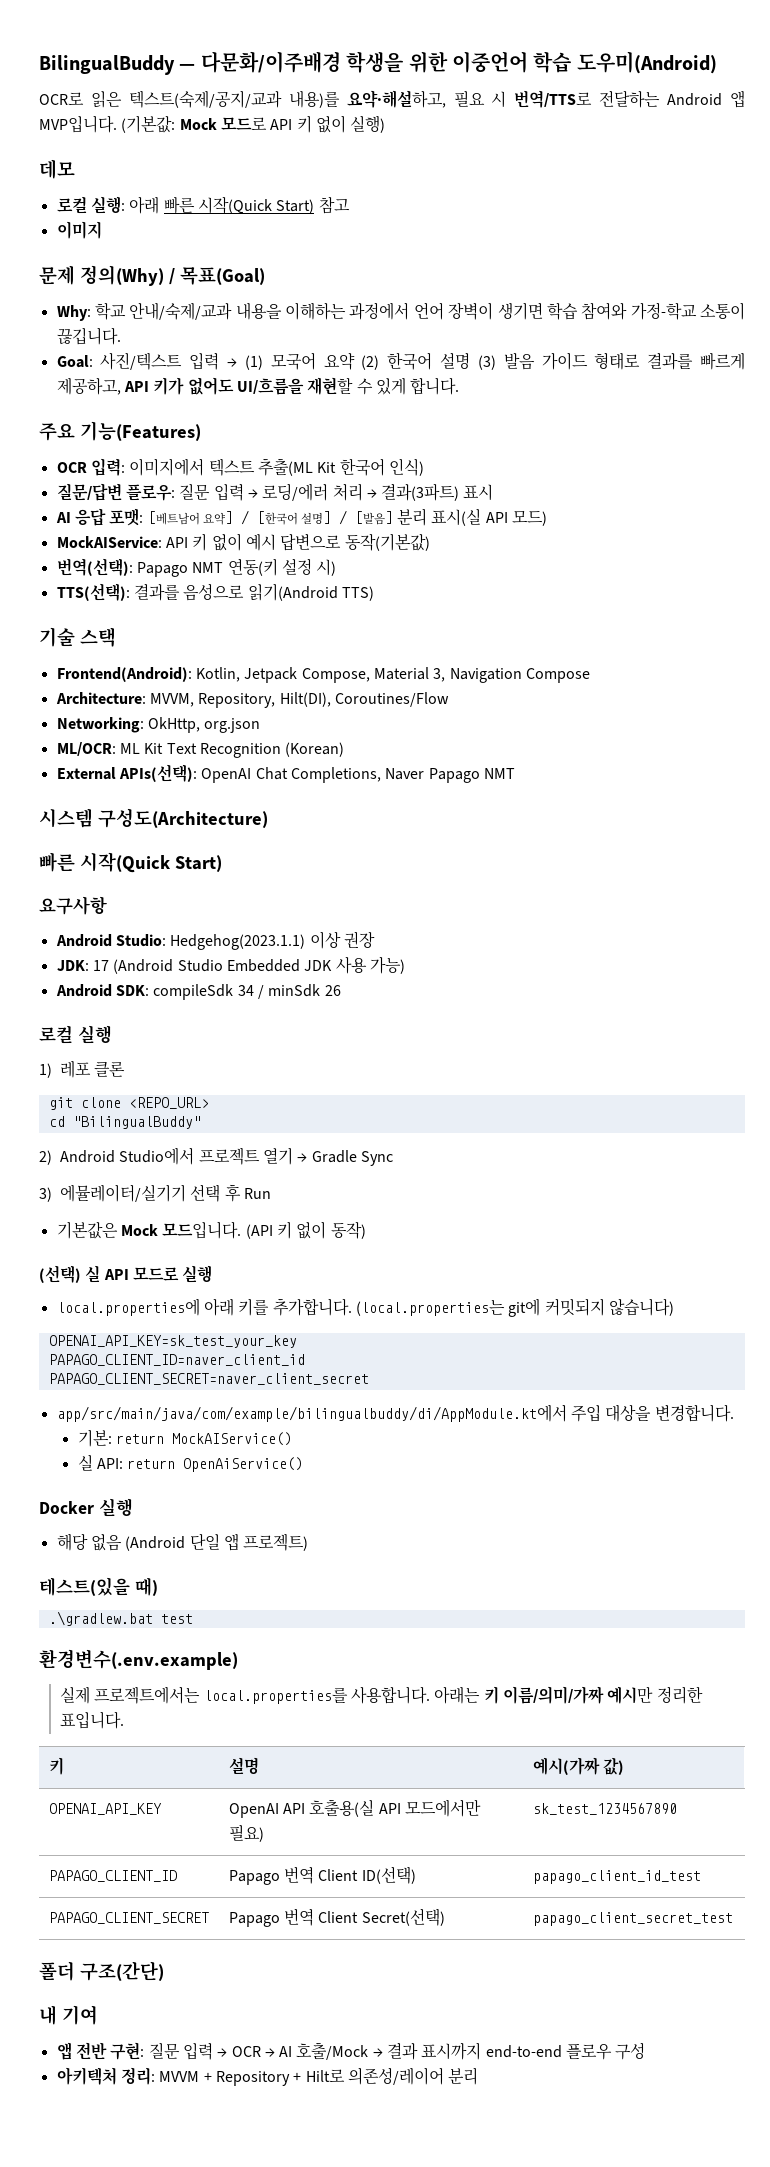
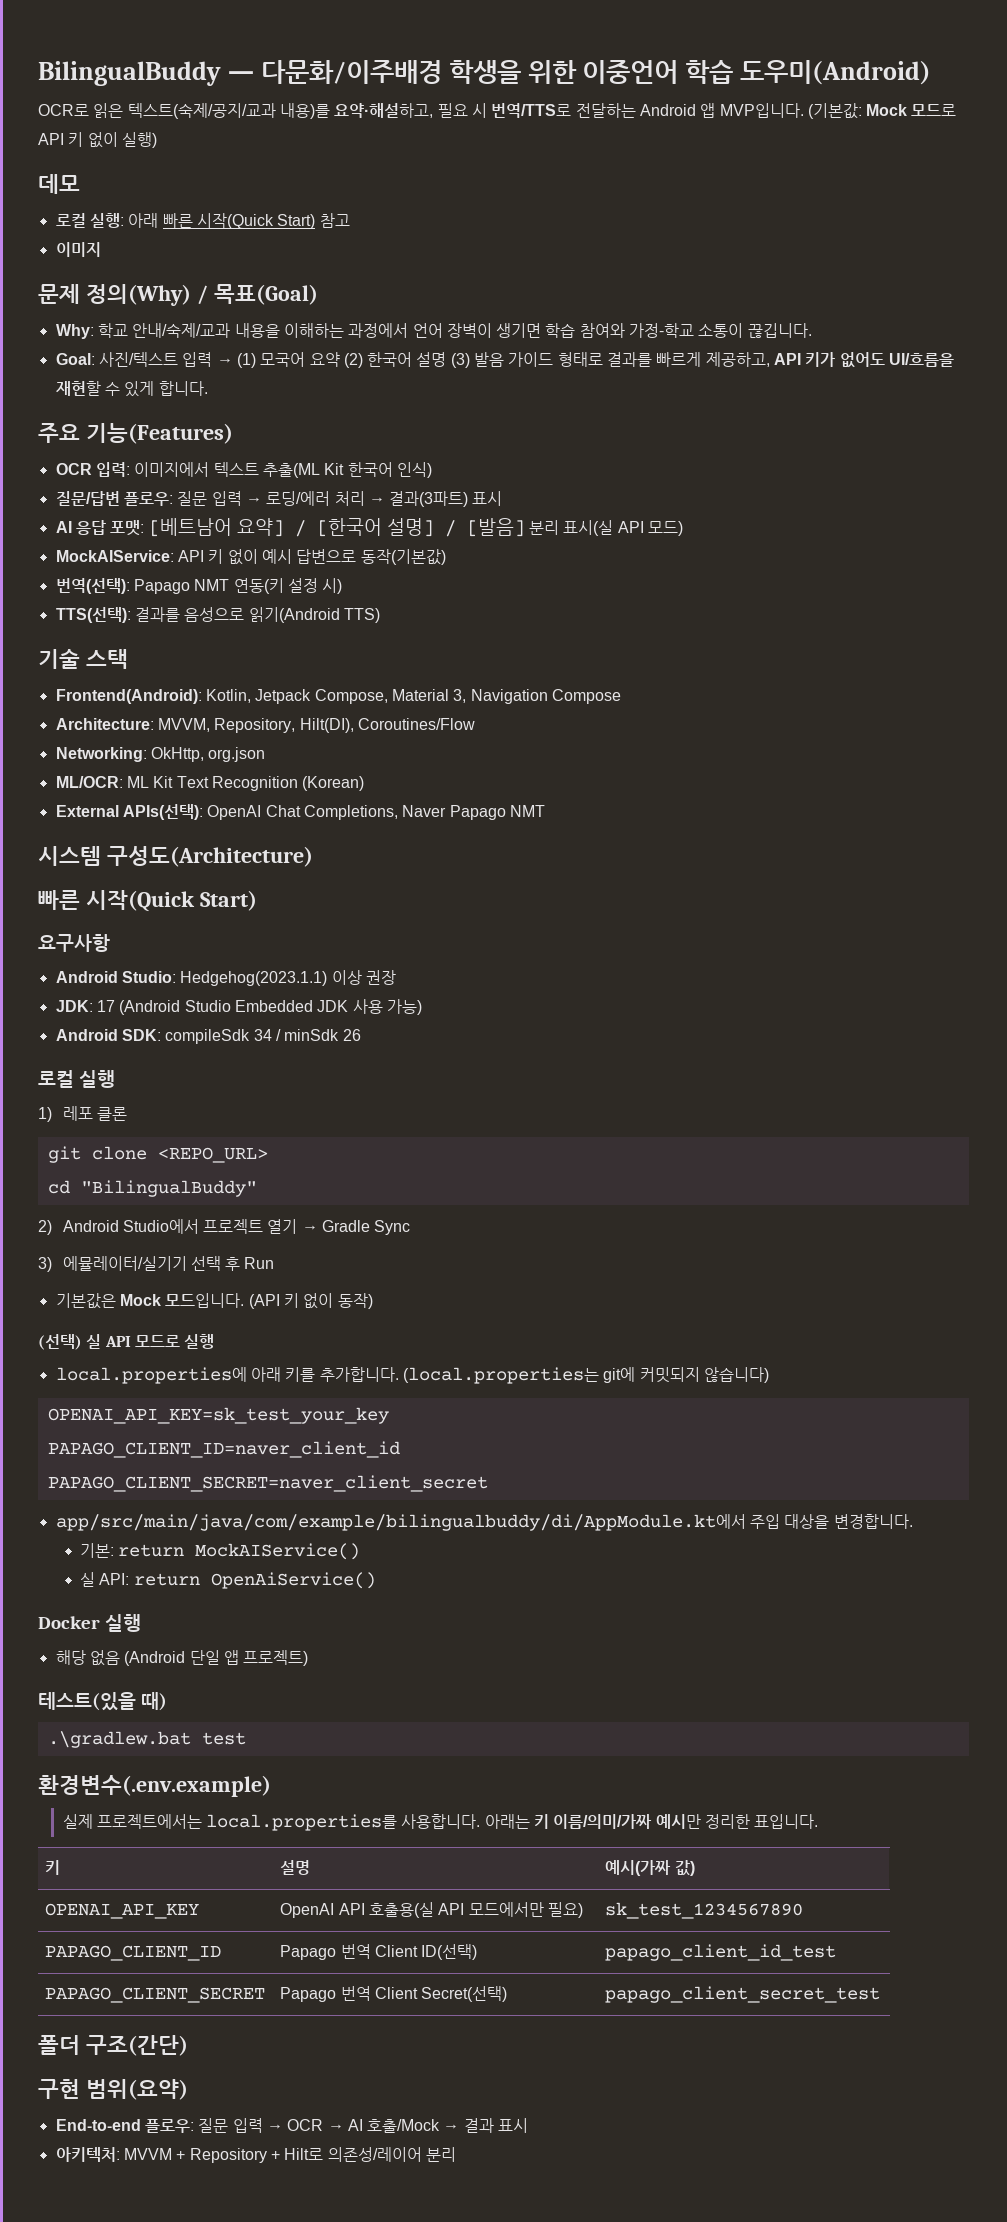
[39,2005,98,2025] [56,2042,145,2060] 내 기여 // 앱 전반 구현: -> [38,2079,188,2100] [55,2119,194,2133] 구현 범위(요약) // End-to-end 플로우:
[421,2042,646,2060] [56,2067,155,2085] 표시까지 end-to-end 플로우 구성 // 아키텍처 정리: -> [498,2118,529,2133] [55,2147,120,2162] 표시 // 아키텍처:

